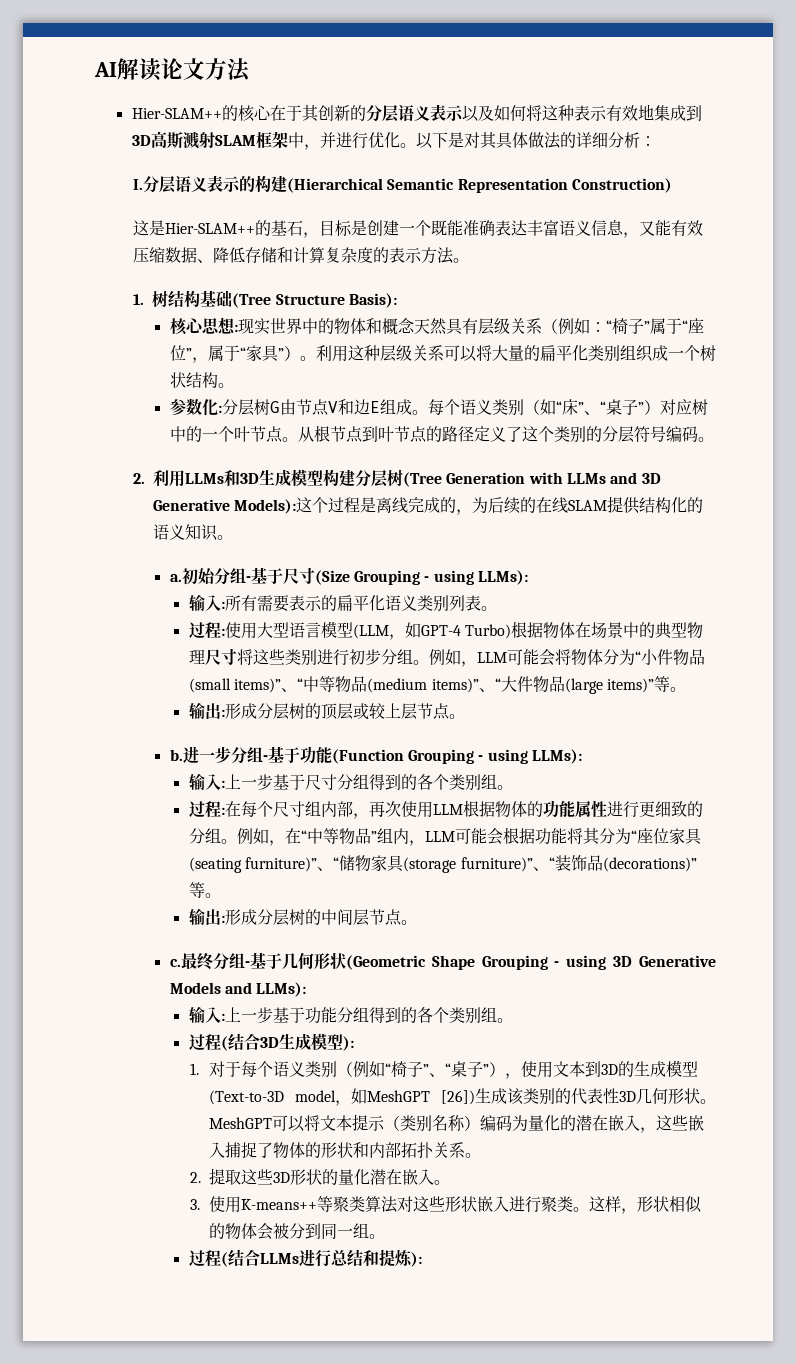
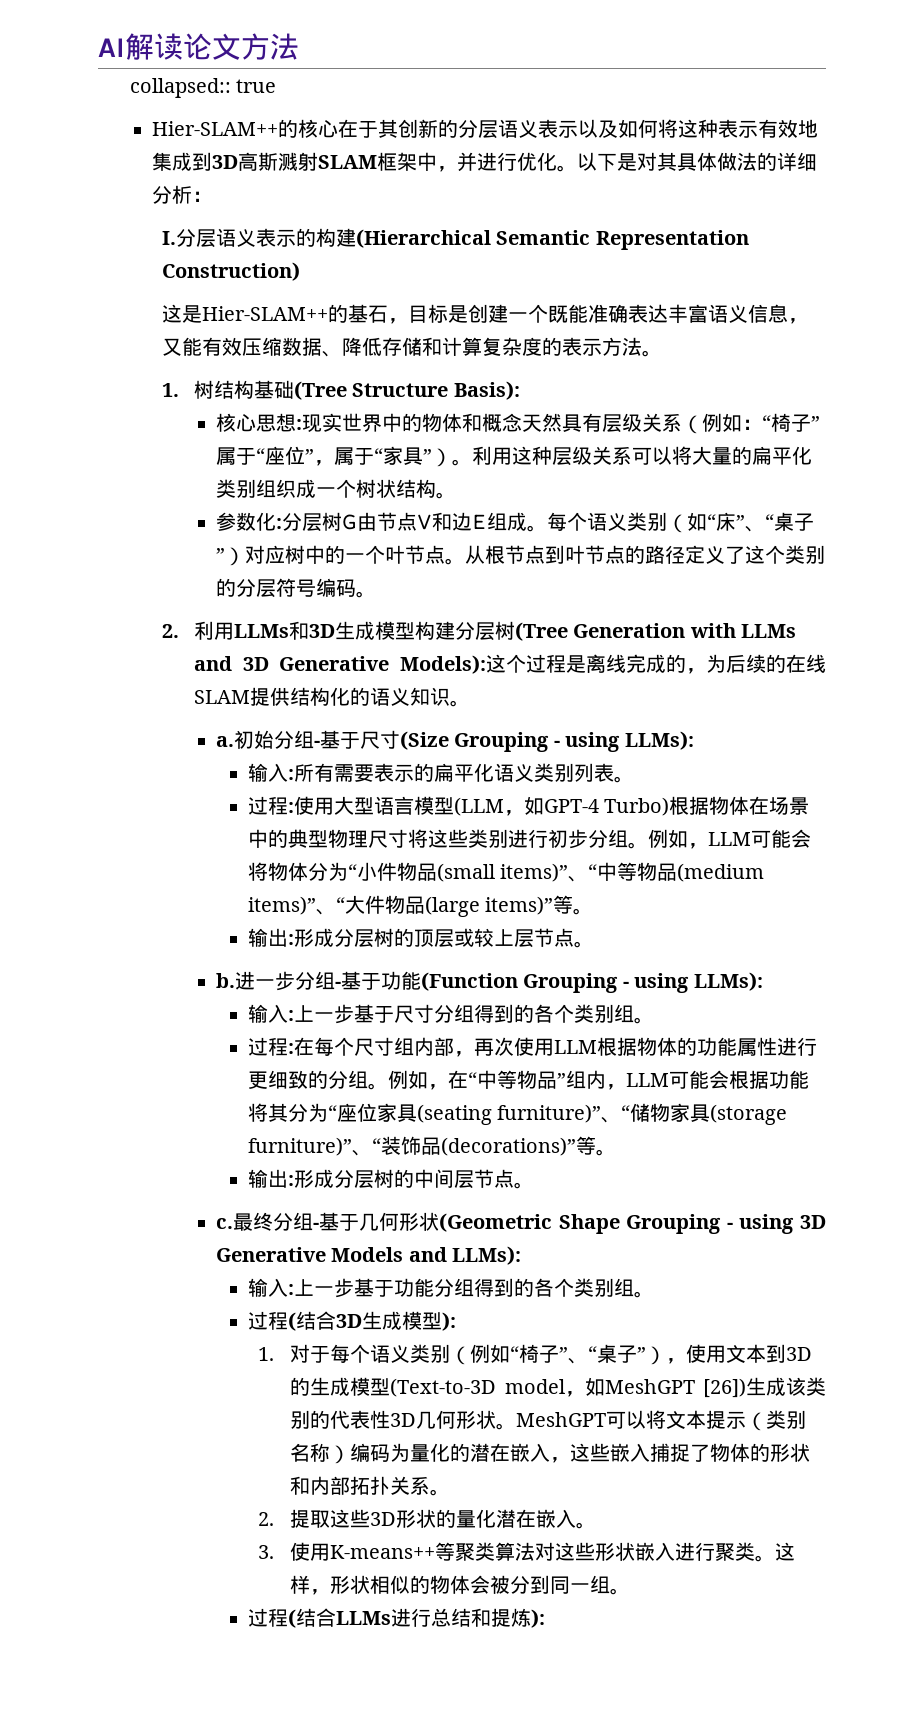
(251, 70) none -> [130,78,277,98] // collapsed:: true

